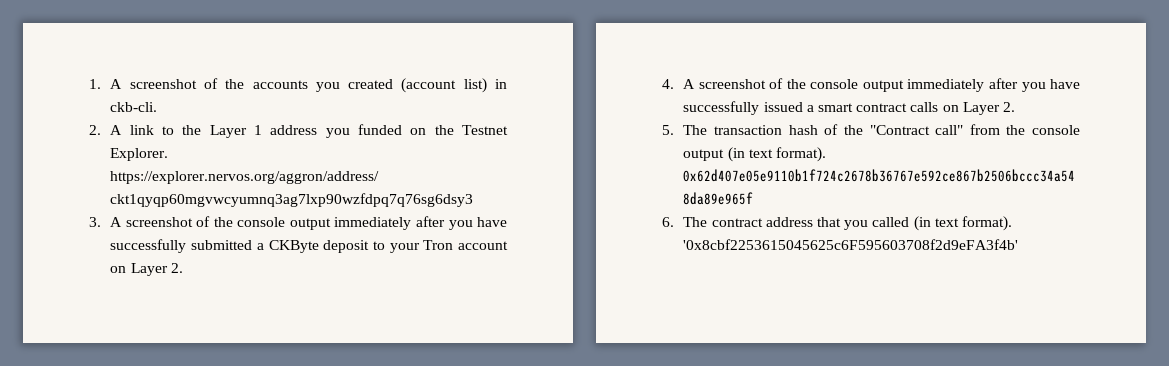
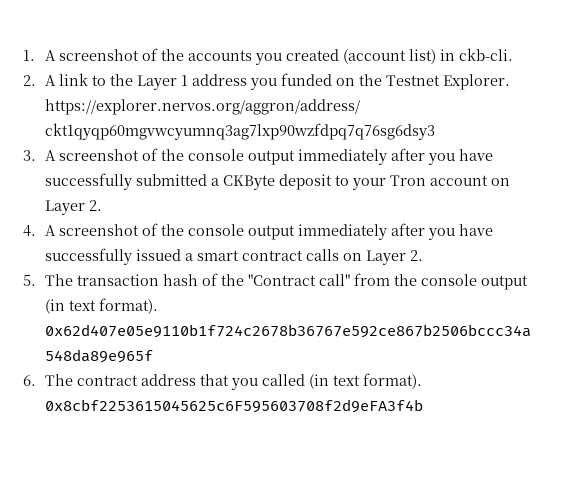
[683,239,1019,250] '0x8cbf2253615045625c6F595603708f2d9eFA3f4b' -> [44,399,423,413] 0x8cbf2253615045625c6F595603708f2d9eFA3f4b

